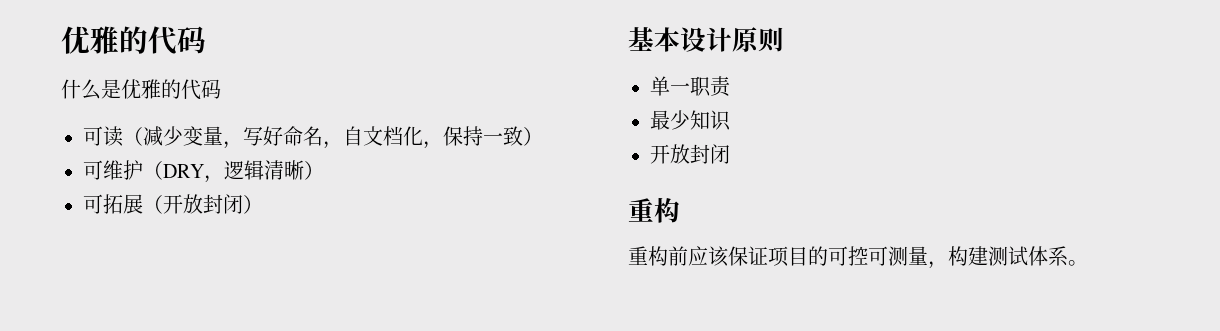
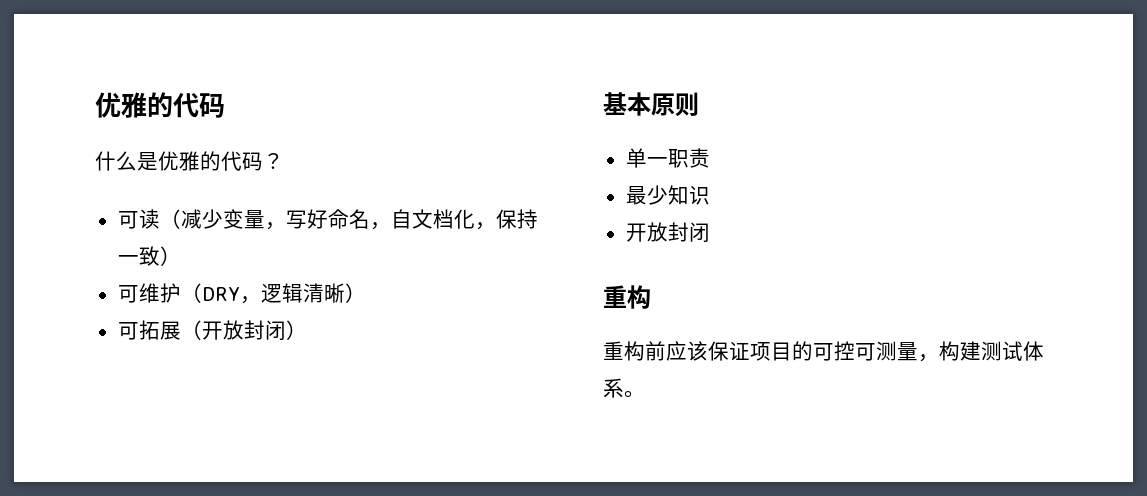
(221, 89) none -> [263,153,284,169] ？
[680,27,732,52] 设计 -> (651, 104) none

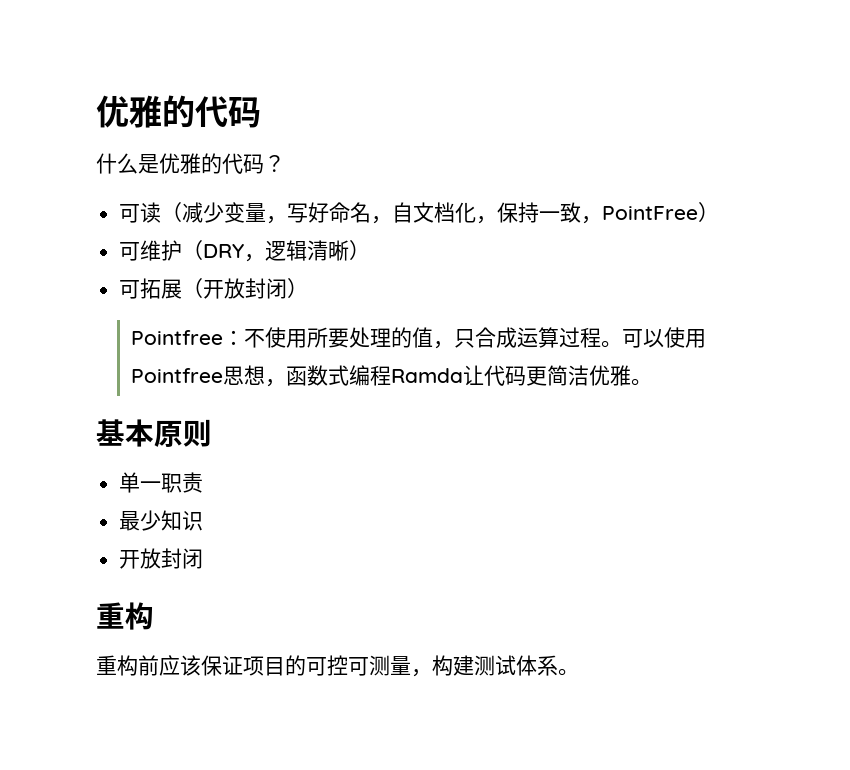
(160, 256) none -> [581,206,699,224] ，PointFree
(307, 330) none -> [131,327,707,349] [131,365,653,387] // Pointfree：不使用所要处理的值，只合成运算过程。可以使用Pointfree思想，函数式编程Ramda让代码更简洁优雅。

